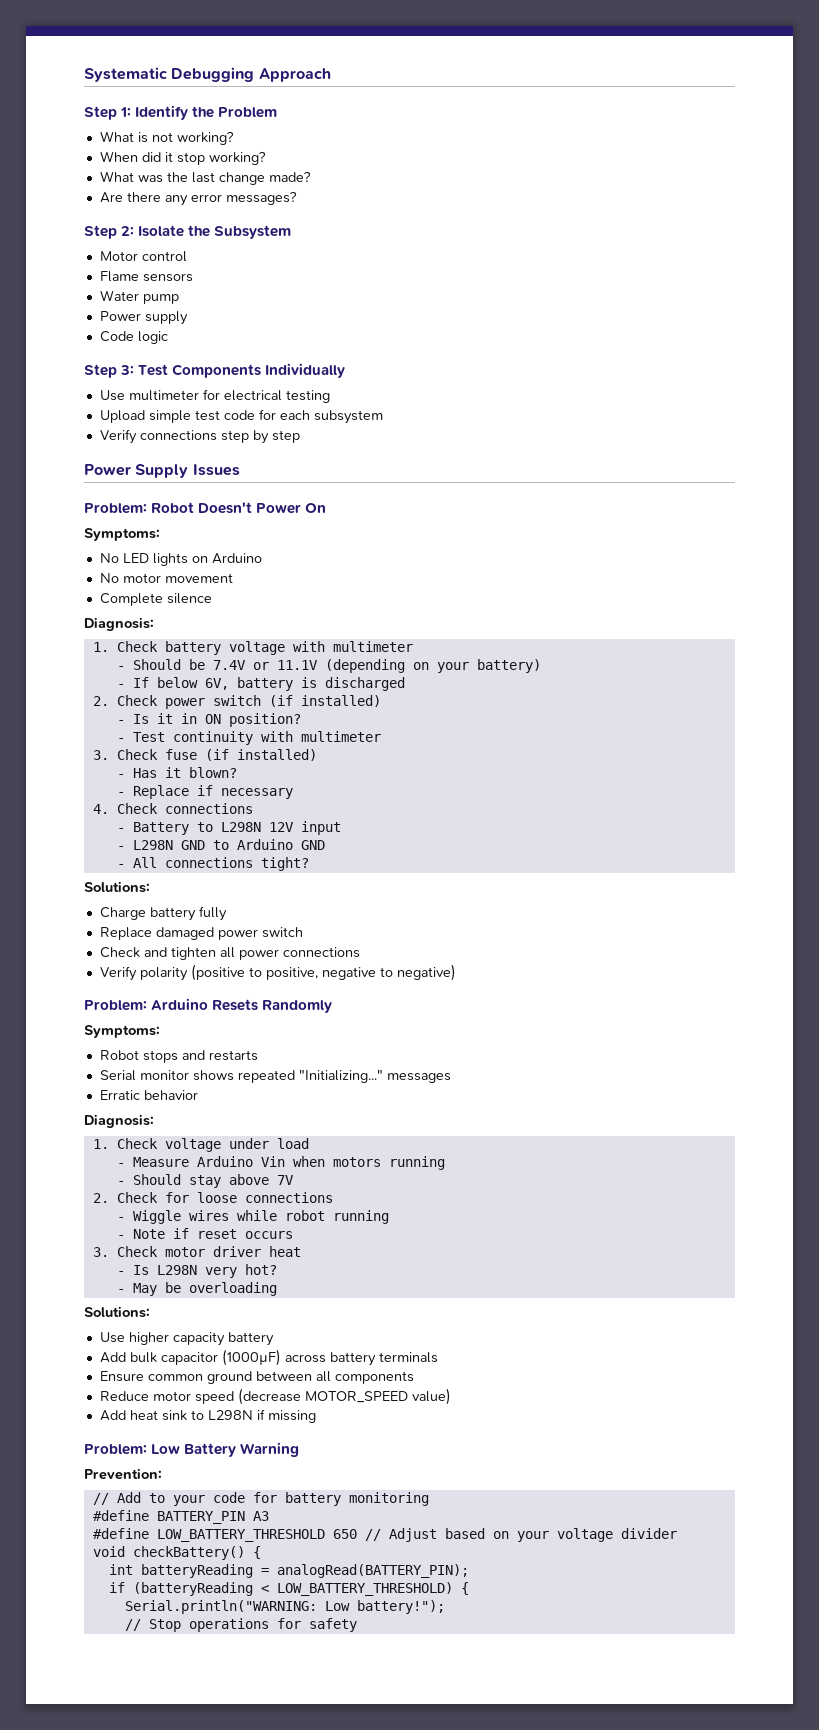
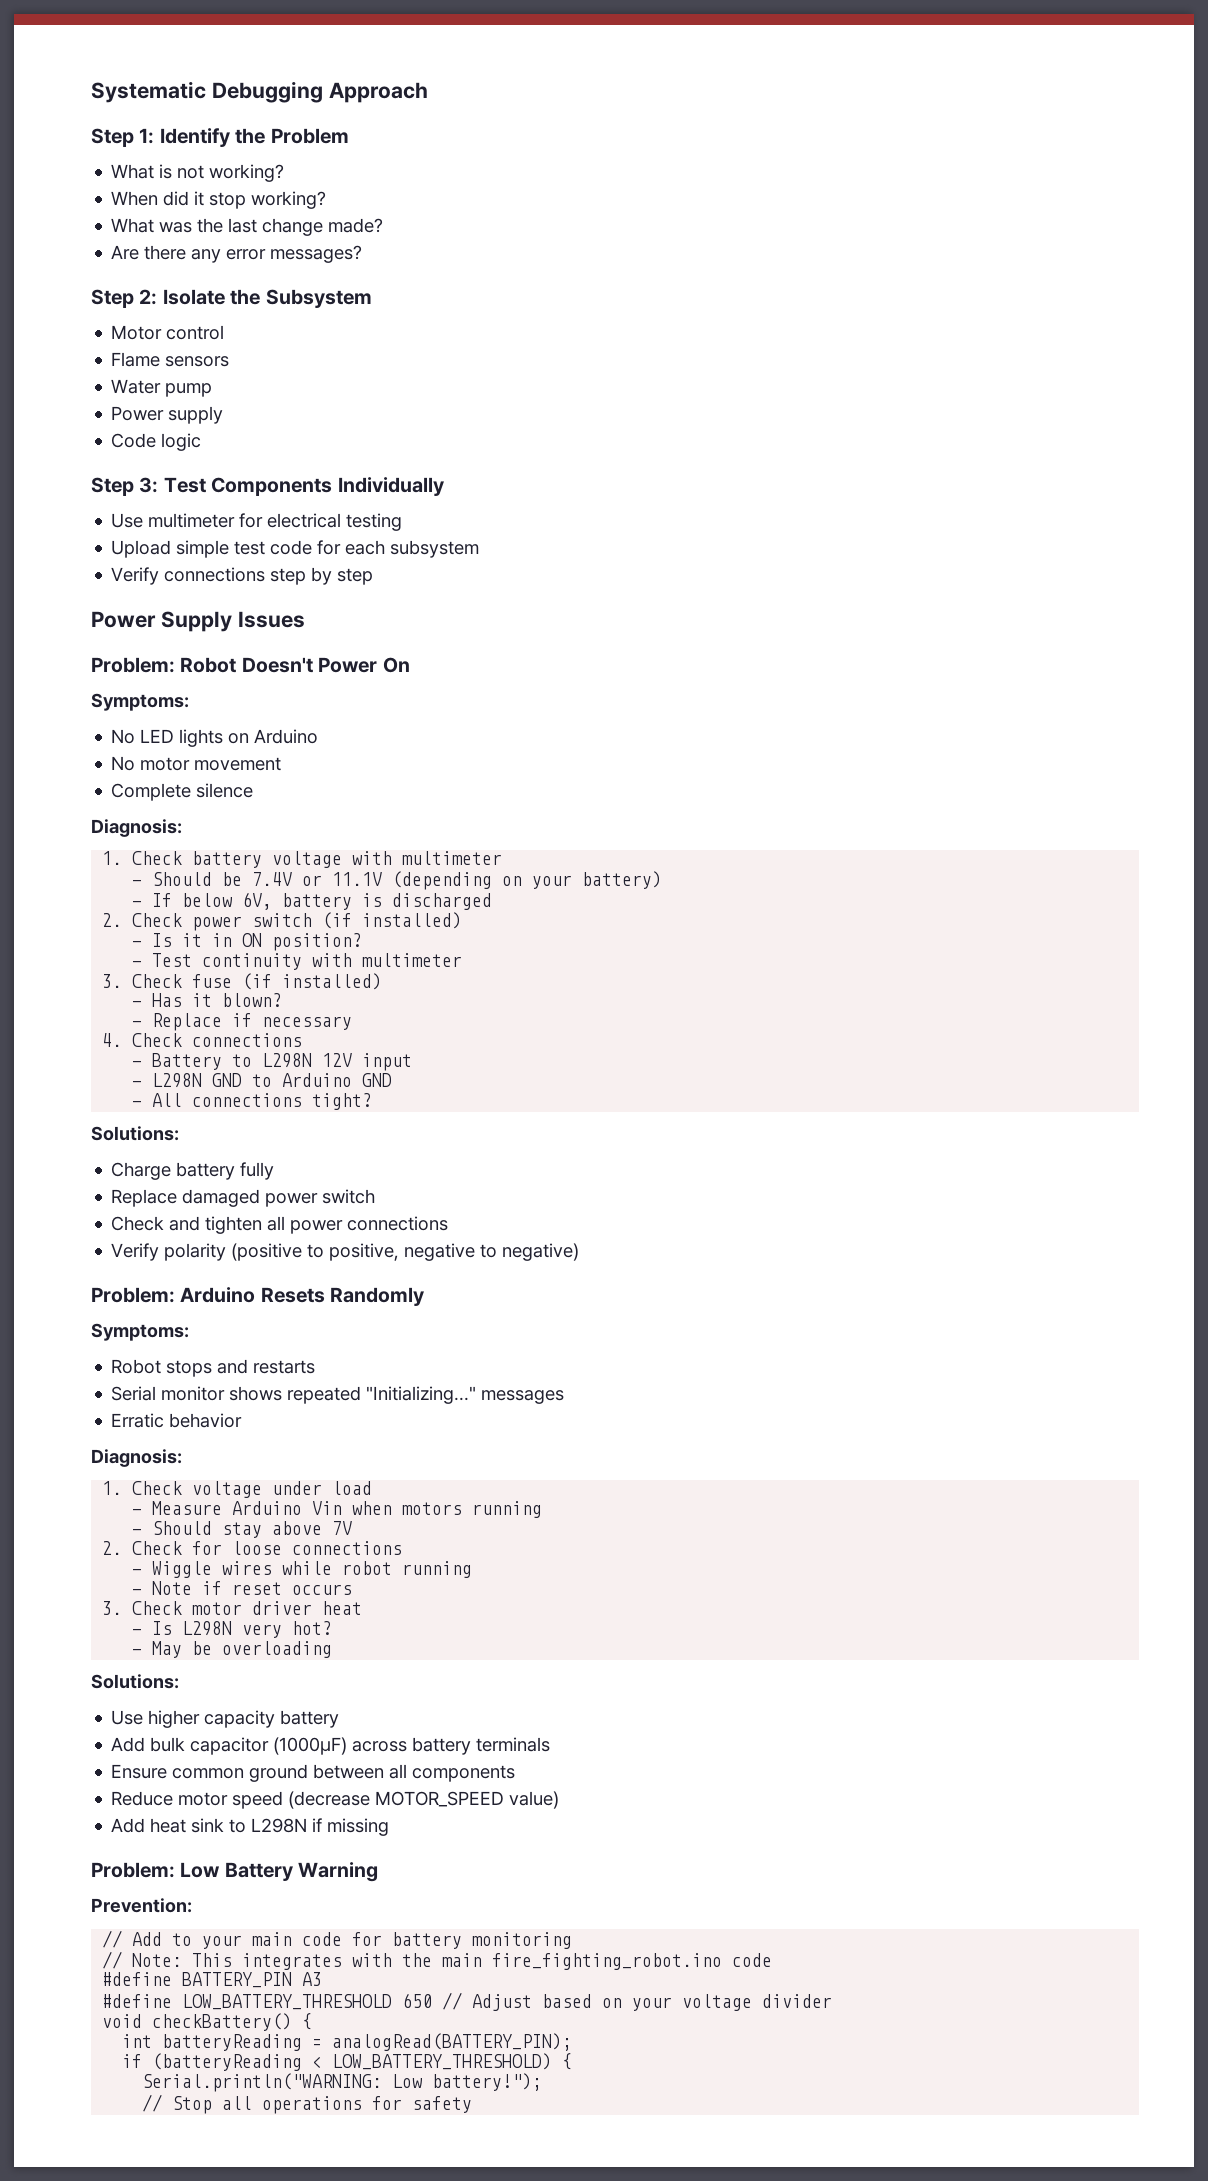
(205, 1500) none -> [252,1932,293,1946] main
(429, 1499) none -> [102,1951,773,1970] // // Note: This integrates with the main fire_fighting_robot.ino code
(181, 1625) none -> [222,2096,253,2110] all

